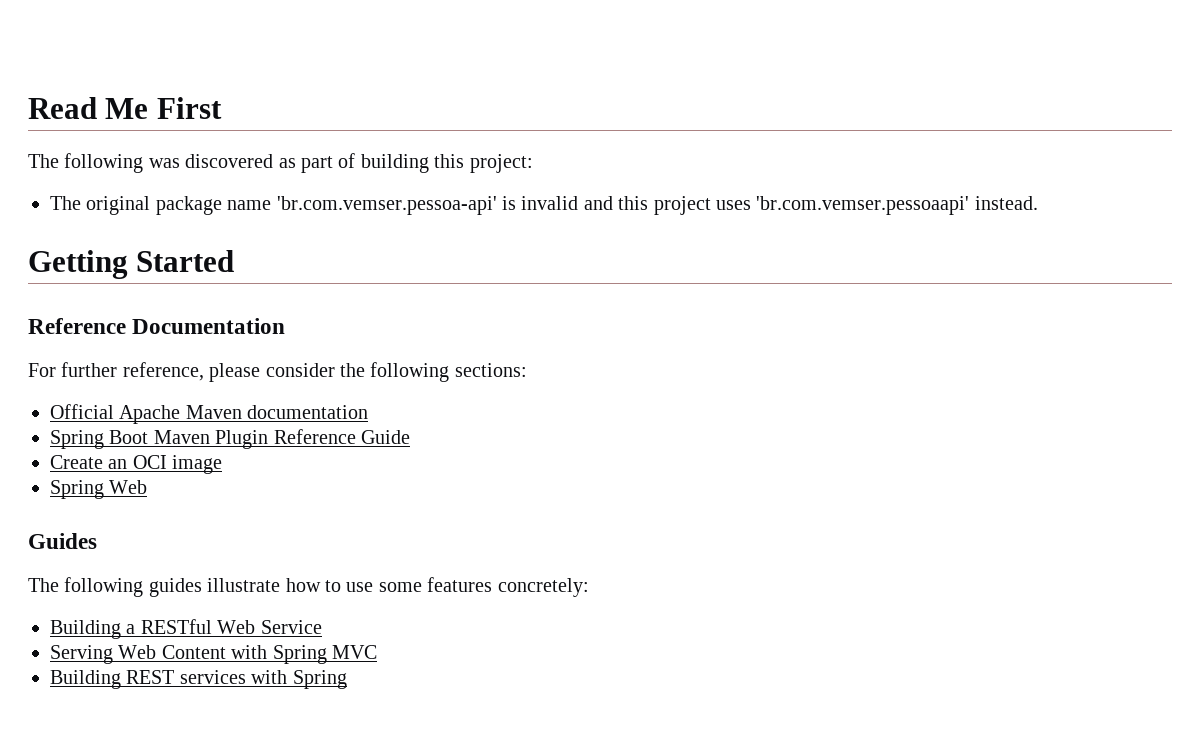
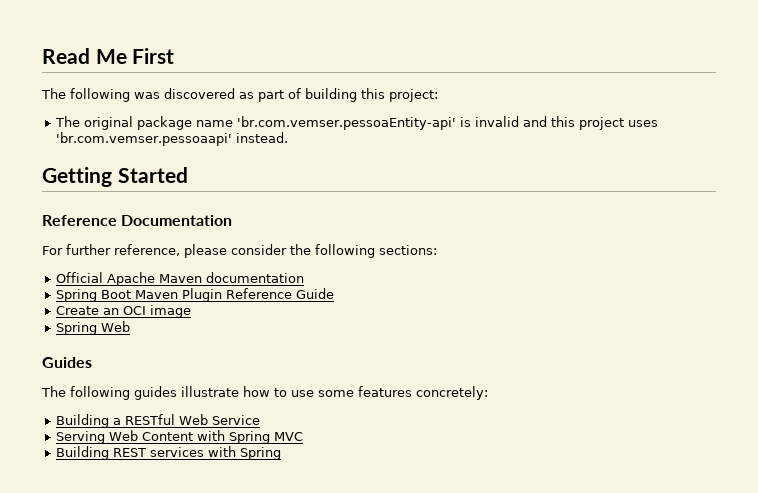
[276,196,497,215] 'br.com.vemser.pessoa-api' -> [237,116,457,130] 'br.com.vemser.pessoaEntity-api'

